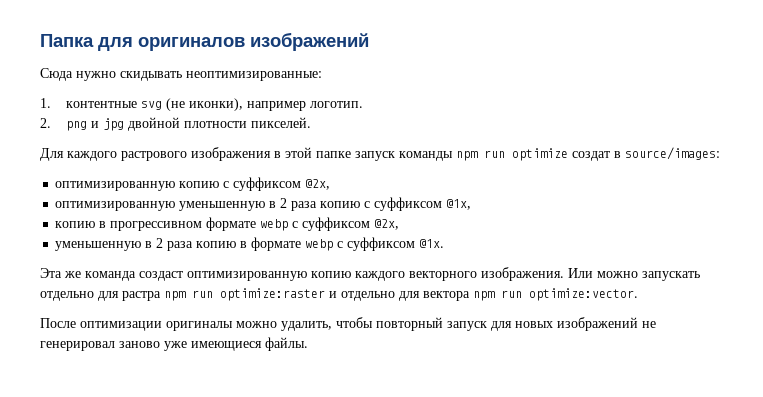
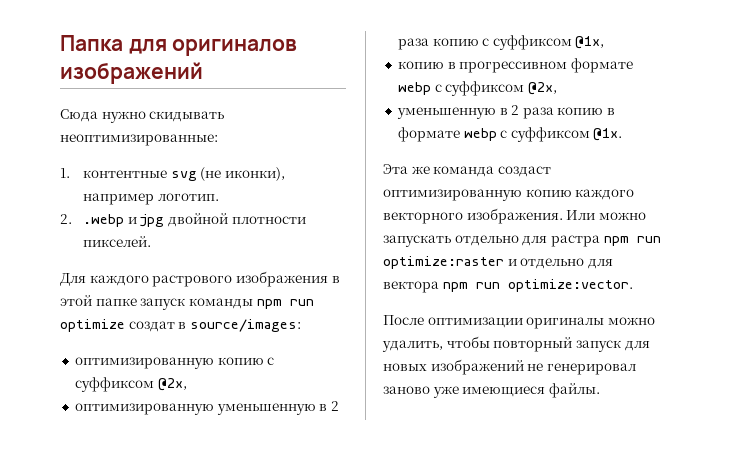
[66,121,88,131] png -> [83,214,125,227] .webp

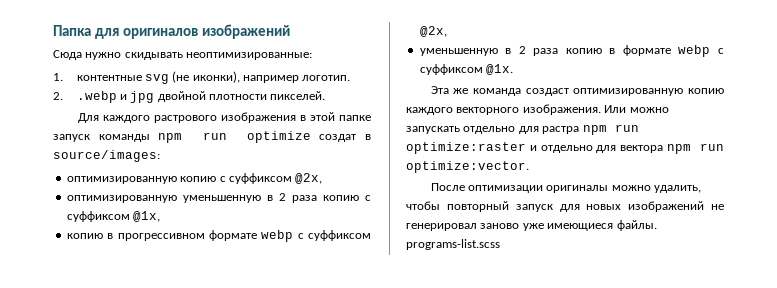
(600, 390) none -> [406,239,500,250] programs-list.scss

